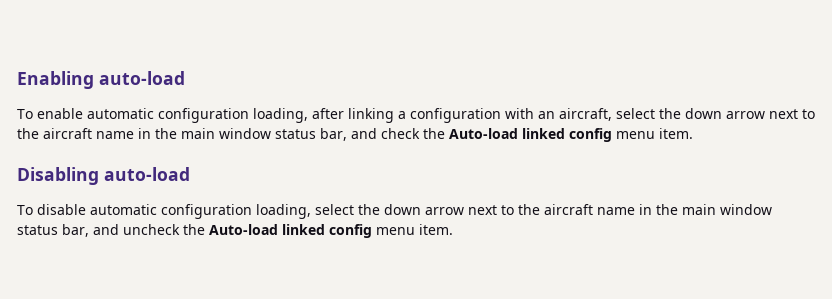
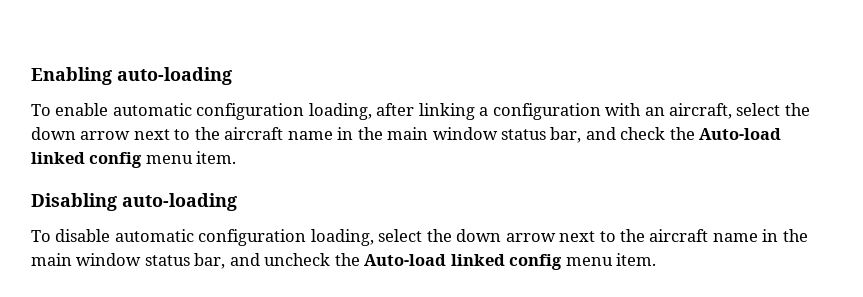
[99,71,185,85] auto-load -> [117,67,232,85] auto-loading
[104,167,190,181] auto-load -> [122,193,237,211] auto-loading

